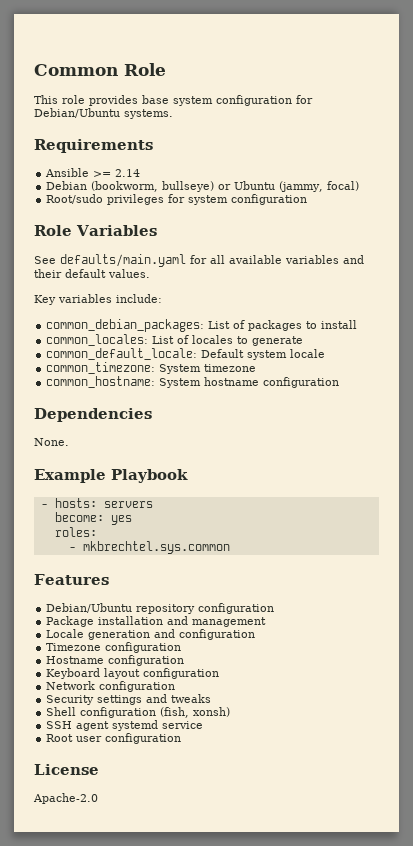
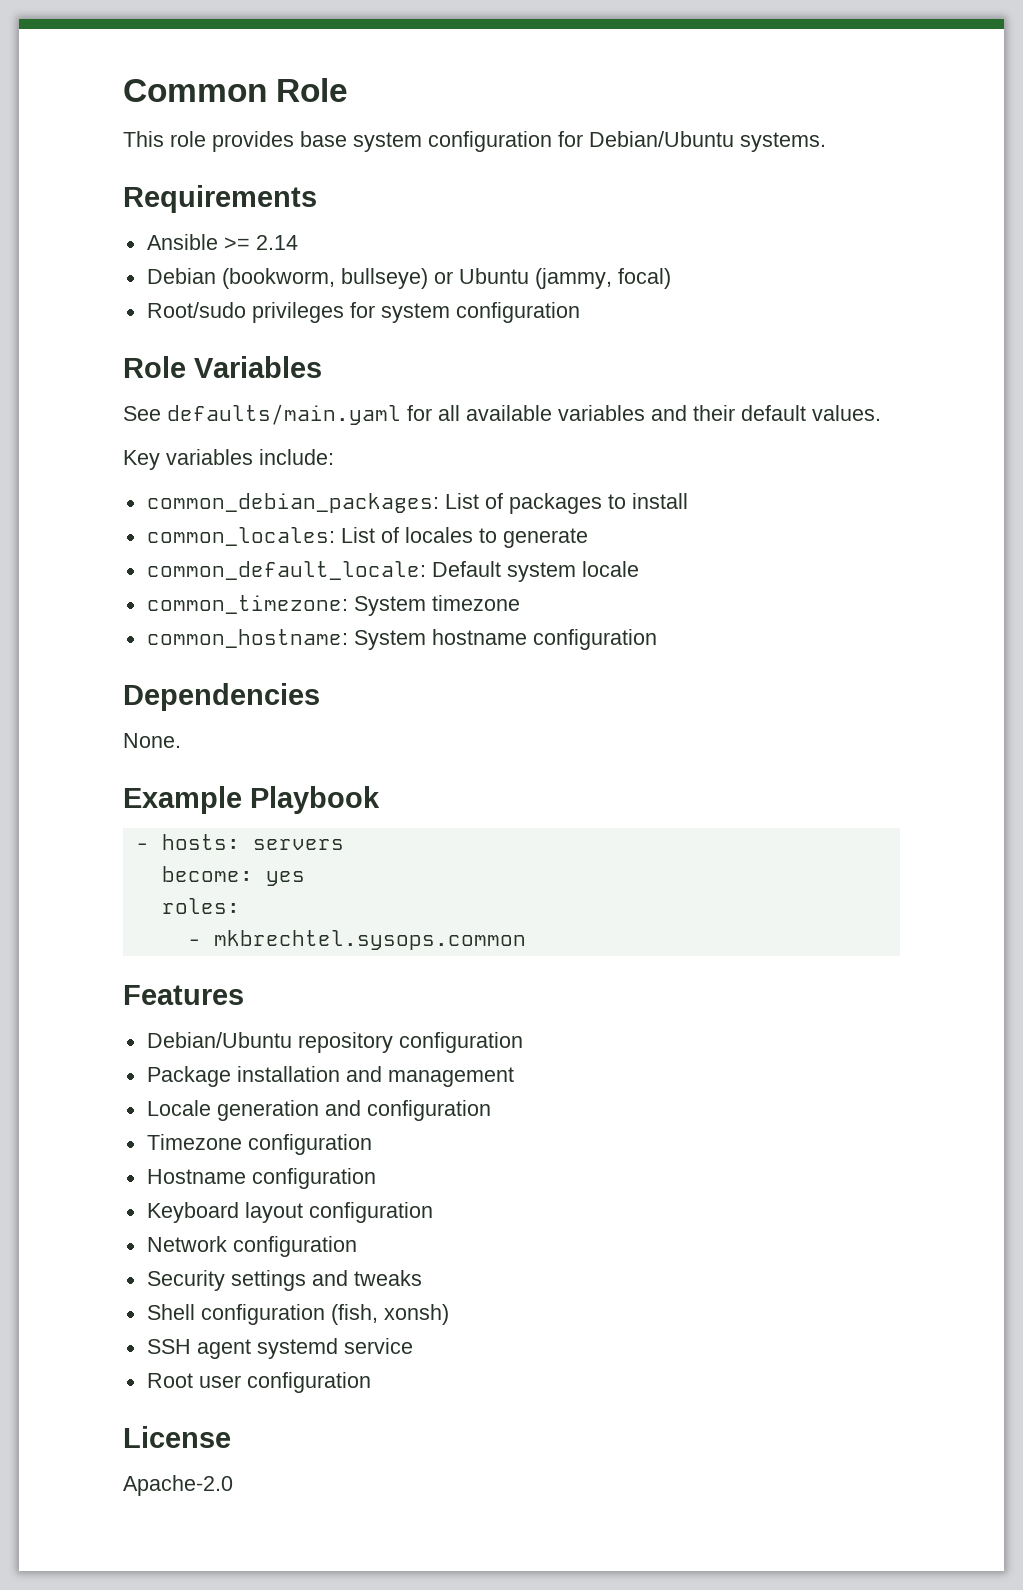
[82,541,230,554] mkbrechtel.sys.common -> [213,930,526,950] mkbrechtel.sysops.common

